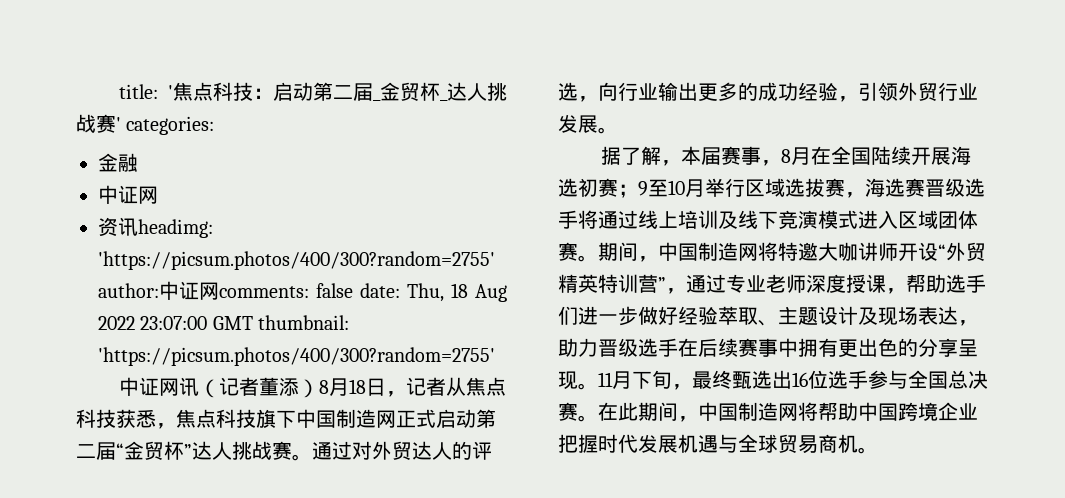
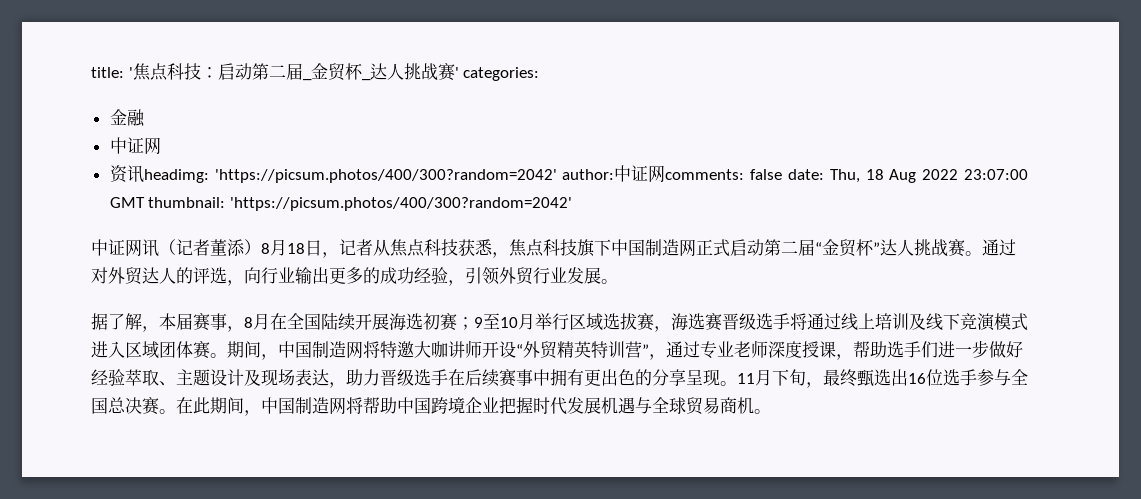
[98,251,495,270] 'https://picsum.photos/400/300?random=2755' -> [214,169,557,183] 'https://picsum.photos/400/300?random=2042'
[98,347,495,366] 'https://picsum.photos/400/300?random=2755' -> [229,197,572,211] 'https://picsum.photos/400/300?random=2042'

